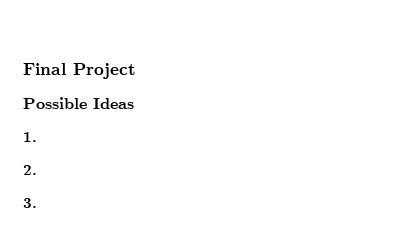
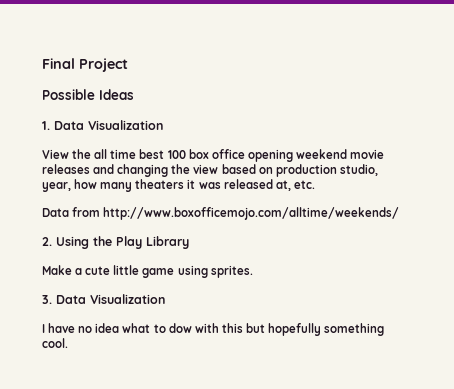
[23,165,37,175] [23,198,37,208] // 2. // 3. -> [54,120,163,130] [42,149,385,162] [42,164,378,177] [42,179,315,192] [42,207,400,220] [42,236,189,249] [42,265,253,278] [42,294,165,304] [42,323,385,336] [42,338,68,348] Data Visualization // View the all time best 100 box office opening weekend movie releases and changing the view based on production studio, year, how many theaters it was released at, etc. // Data from http://www.boxofficemojo.com/alltime/weekends/ // 2. Using the Play Library // Make a cute little game using sprites. // 3. Data Visualization // I have no idea what to dow with this but hopefully something cool.

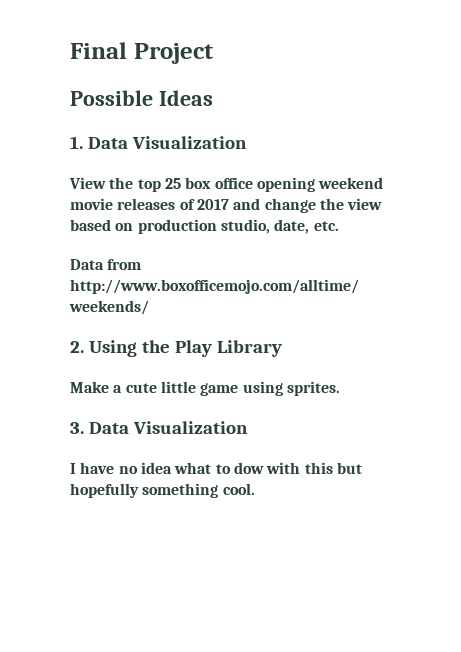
[94,149,186,159] all time best 100 -> [137,178,181,192] top 25
[93,164,169,177] and changing -> [179,198,316,213] of 2017 and change
[42,179,291,192] year, how many theaters it was released at, -> [274,219,310,234] date,

